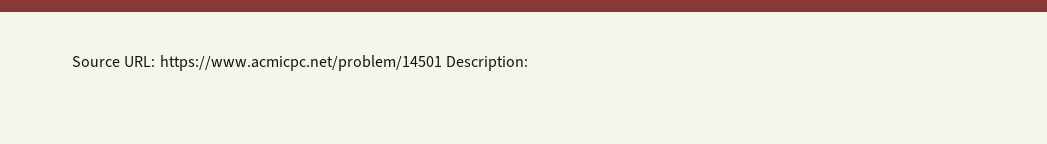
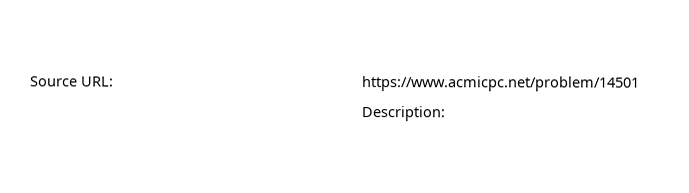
(442, 63) none -> (640, 84) //

